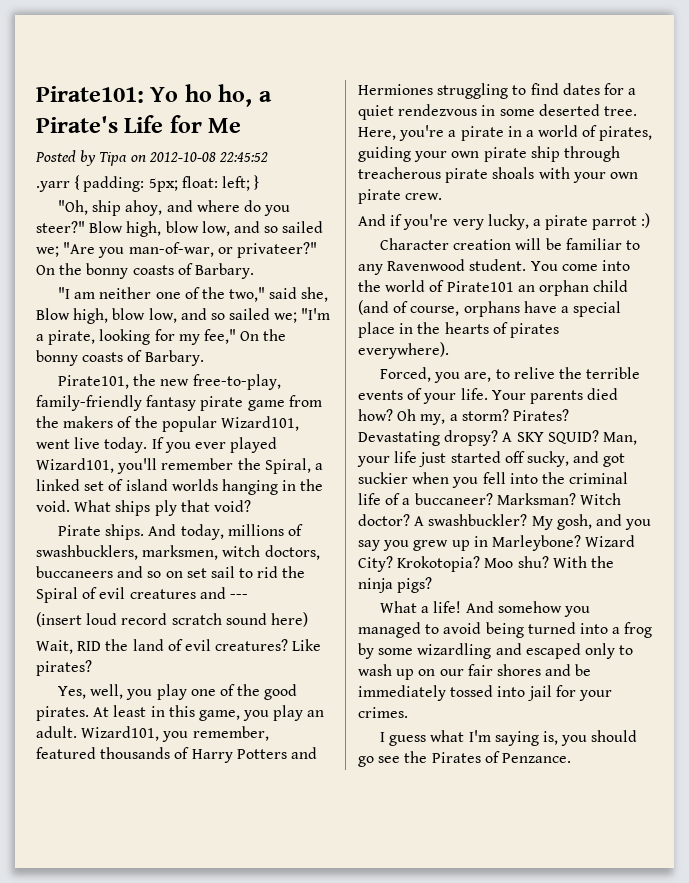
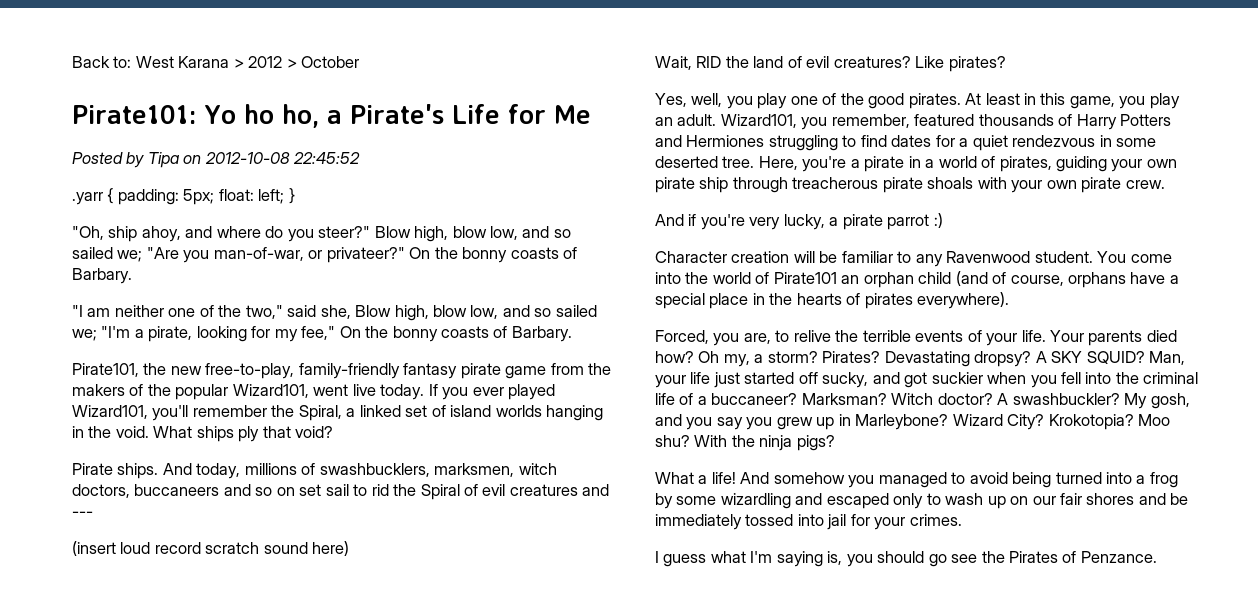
(36, 94) none -> [72,56,360,68] Back to: West Karana > 2012 > October //

